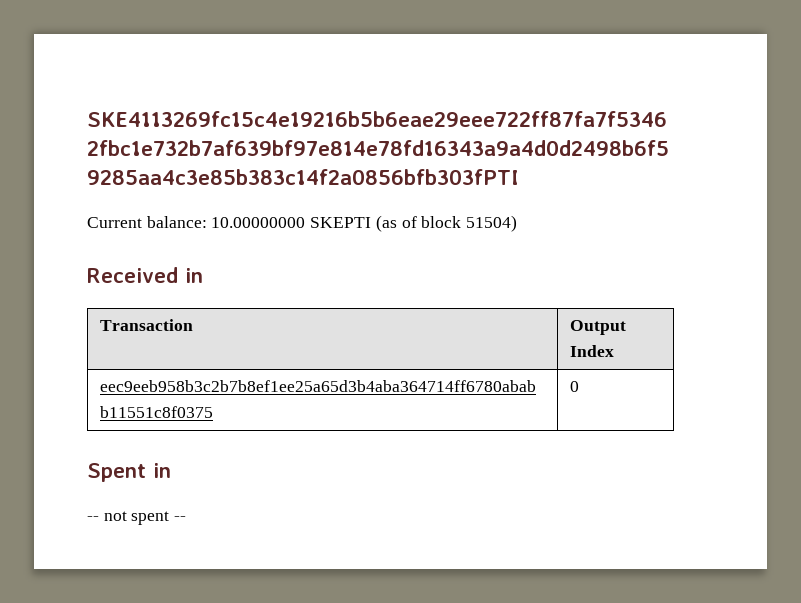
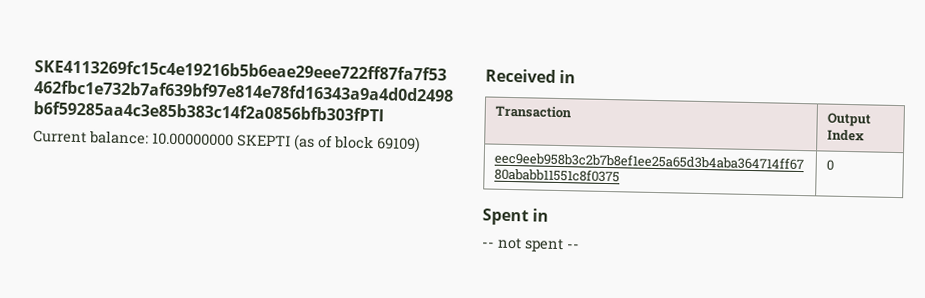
[466,215,518,232] 51504) -> [376,136,421,154] 69109)

